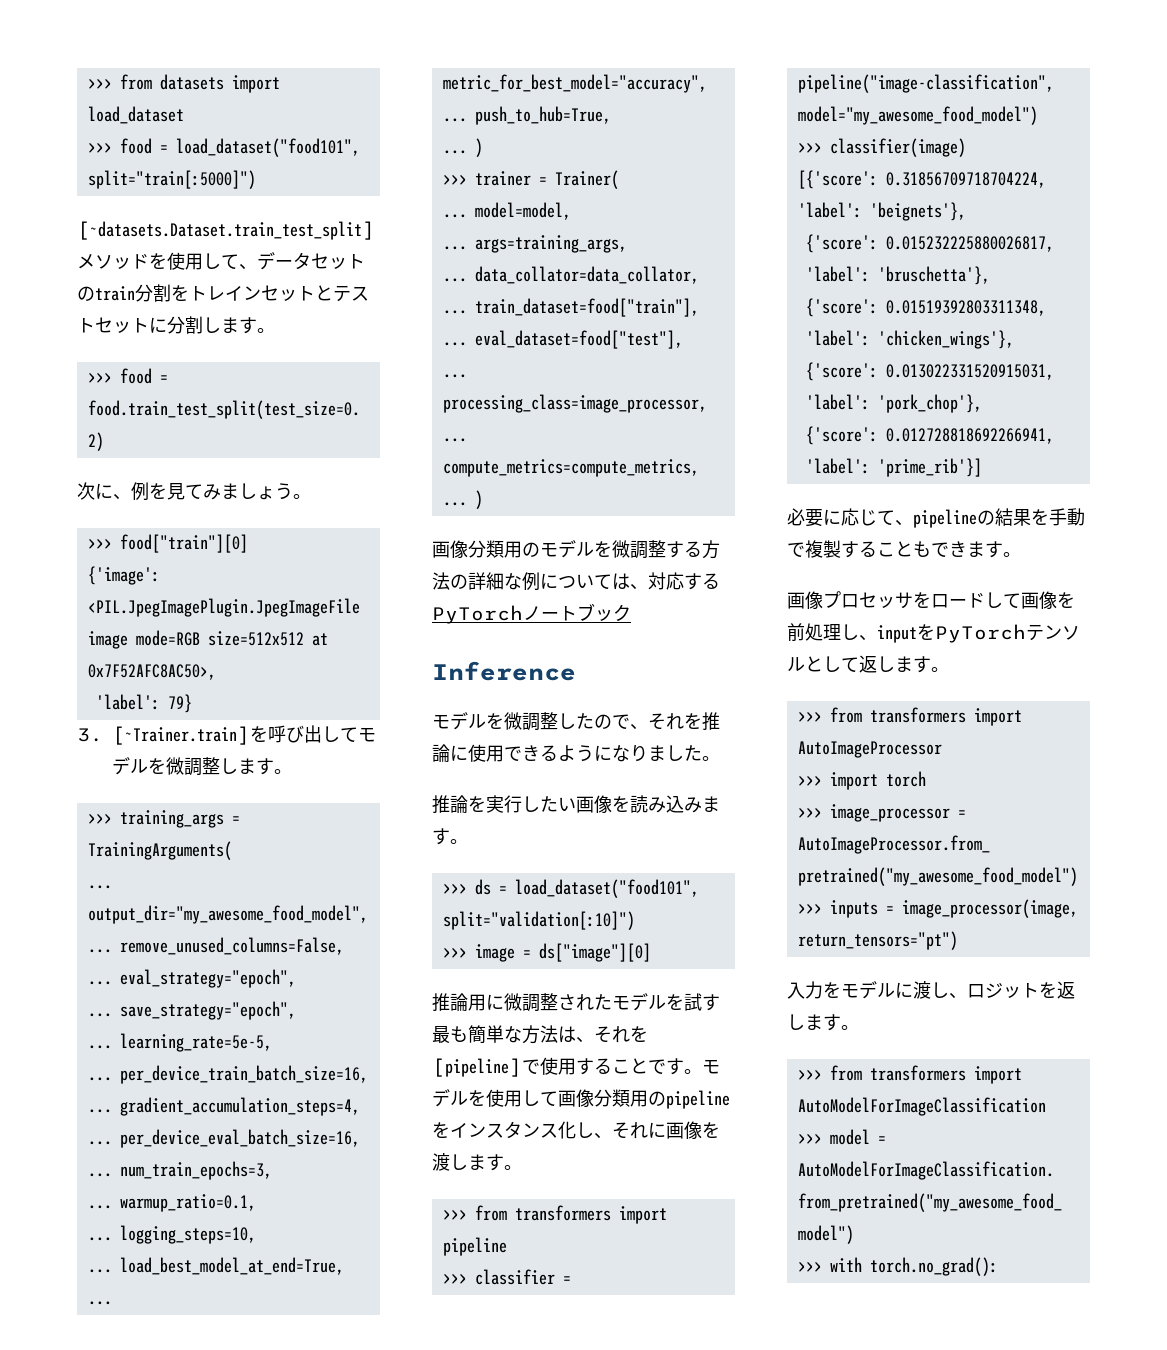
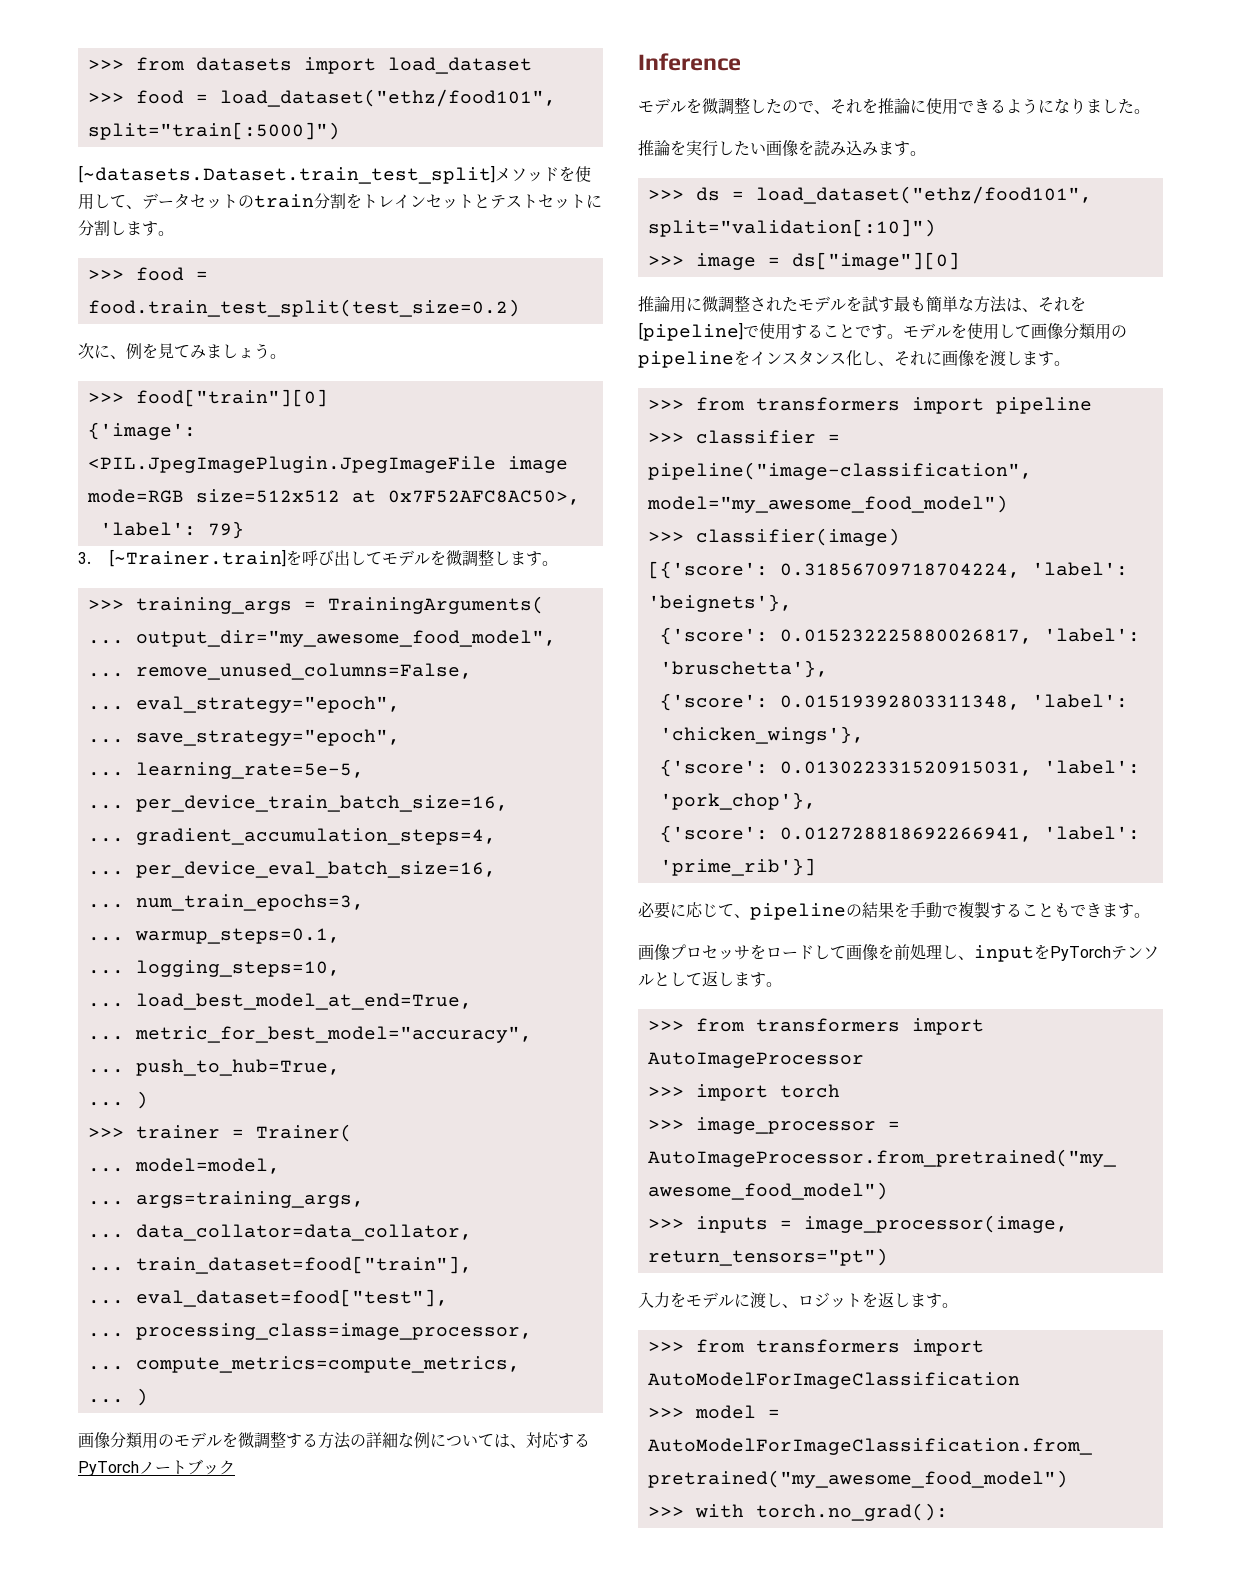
[175,138,360,157] load_dataset("food101", -> [219,89,556,107] load_dataset("ethz/food101",
[119,1194,256,1212] warmup_ratio=0.1, -> [134,928,340,944] warmup_steps=0.1,
[514,879,699,898] load_dataset("food101", -> [755,186,1092,204] load_dataset("ethz/food101",

